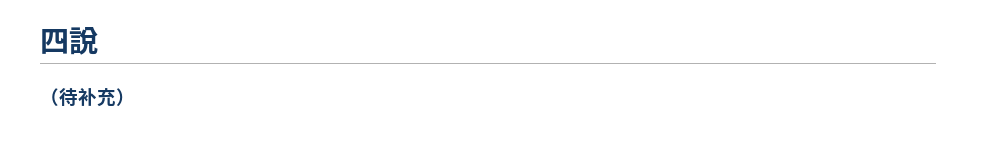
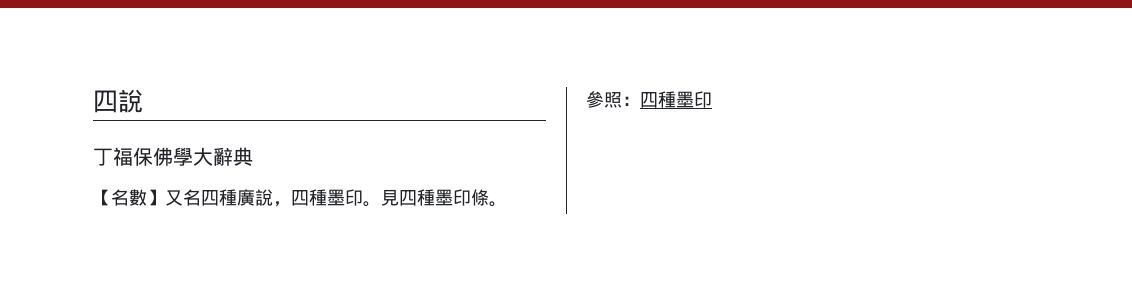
[40,88,135,107] （待补充） -> [93,147,253,166] [93,189,507,207] [586,91,712,108] 丁福保佛學大辭典 // 【名數】又名四種廣說，四種墨印。見四種墨印條。 // 參照：四種墨印

